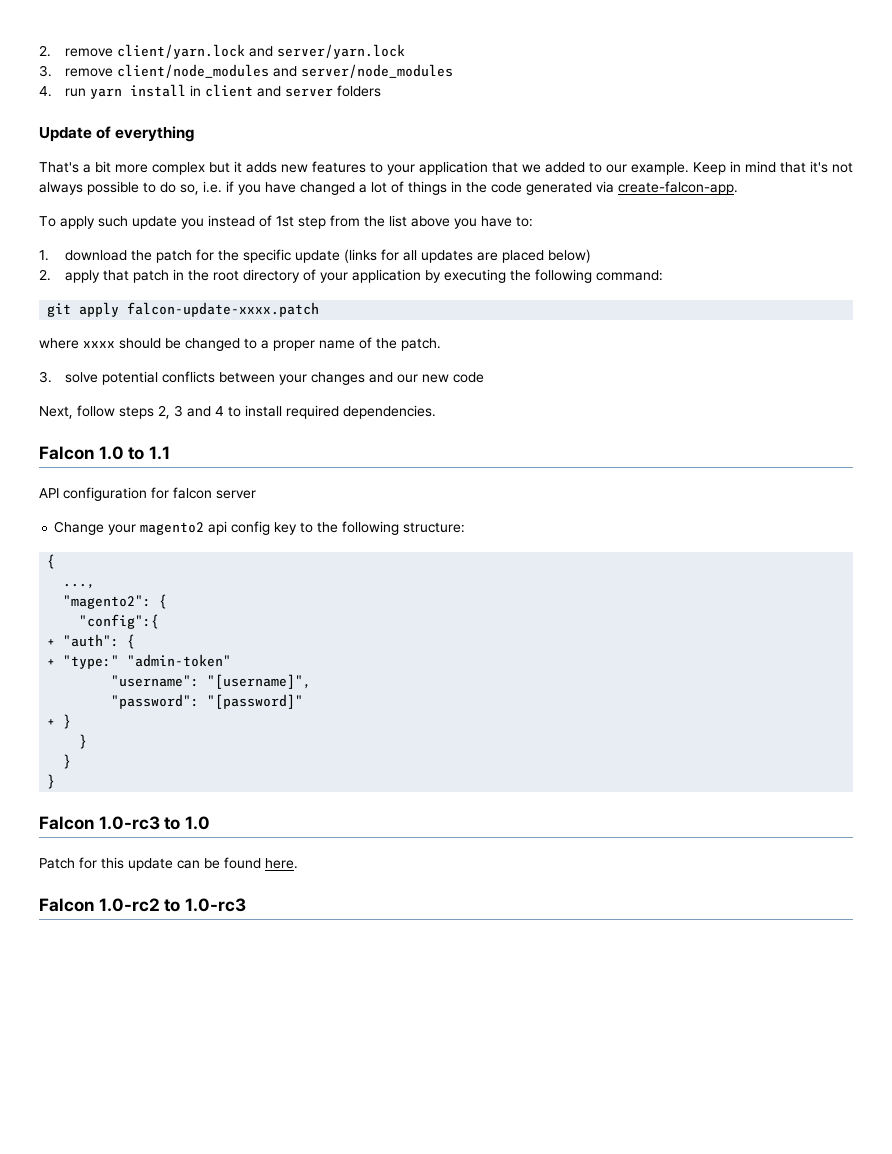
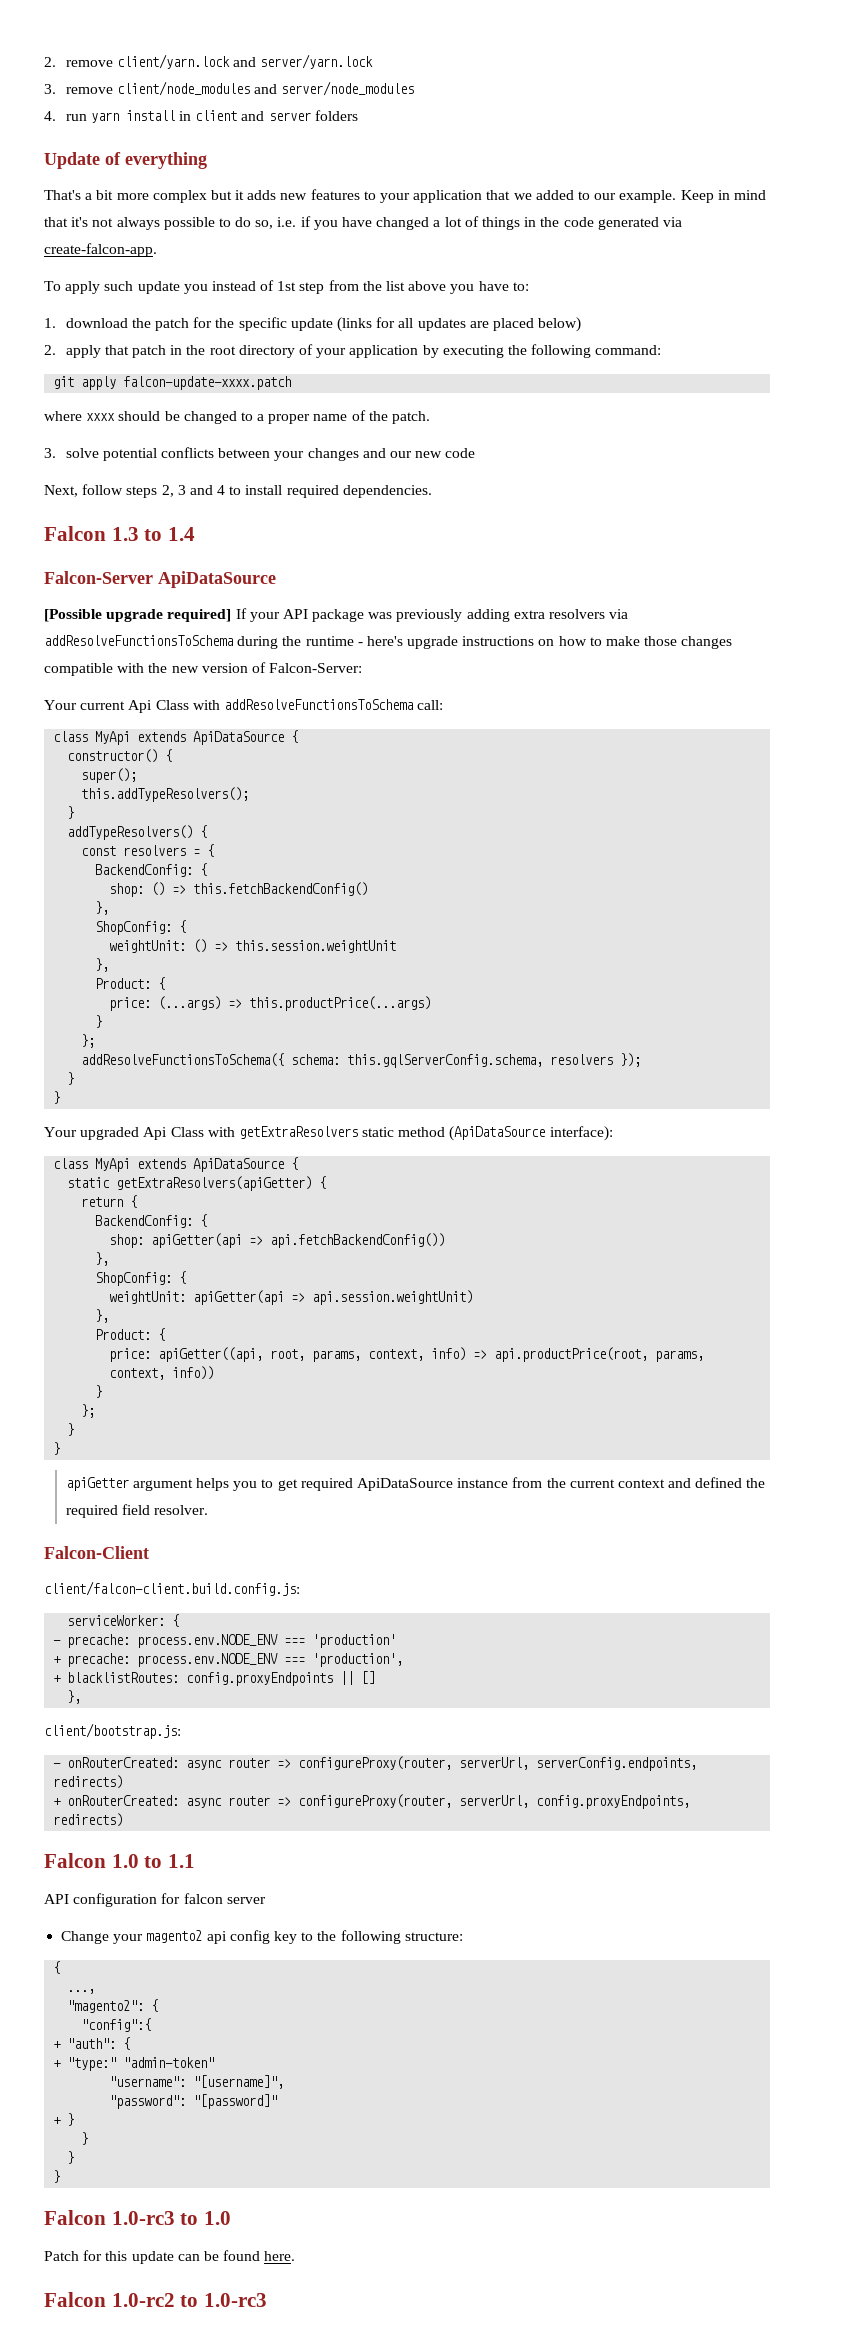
(436, 412) none -> [44,526,196,541] [44,571,276,588] [44,608,629,622] [44,635,733,649] [44,662,363,676] [44,699,444,713] [53,730,299,745] [67,749,173,763] [81,768,138,783] [81,787,250,802] [67,806,75,819] [67,825,208,840] [81,844,215,857] [95,863,208,877] [109,882,369,897] [95,901,110,915] [95,920,187,935] [109,939,397,953] [95,958,110,972] [95,977,166,990] [109,996,432,1011] [95,1015,103,1028] [81,1034,96,1048] [81,1053,642,1068] [67,1072,75,1085] [53,1091,61,1104] [44,1126,613,1141] [53,1157,299,1172] [67,1176,327,1191] [81,1195,138,1208] [95,1214,208,1228] [109,1233,446,1248] [95,1252,110,1266] [95,1271,187,1286] [109,1290,474,1305] [95,1309,110,1323] [95,1328,166,1341] [109,1347,705,1362] [109,1366,215,1380] [95,1385,103,1398] [81,1404,96,1418] [67,1423,75,1436] [53,1442,61,1455] [65,1477,766,1491] [65,1504,209,1518] [44,1546,149,1559] [44,1581,300,1596] [67,1614,180,1627] [53,1634,397,1648] [53,1653,404,1667] [53,1671,376,1686] [67,1690,82,1704] [44,1723,181,1739] [53,1756,698,1771] [53,1775,124,1789] [53,1794,691,1809] [53,1813,124,1827] // Falcon 1.3 to 1.4 // Falcon-Server ApiDataSource // [Possible upgrade required] If your API package was previously adding extra resolvers via addResolveFunctionsToSchema during the runtime - here's upgrade instructions on how to make those changes compatible with the new version of Falcon-Server: // Your current Api Class with addResolveFunctionsToSchema call: // class MyApi extends ApiDataSource { // constructor() { // super(); // this.addTypeResolvers(); // } // addTypeResolvers() { // const resolvers = { // BackendConfig: { // shop: () => this.fetchBackendConfig() // }, // ShopConfig: { // weightUnit: () => this.session.weightUnit // }, // Product: { // price: (...args) => this.productPrice(...args) // } // }; // addResolveFunctionsToSchema({ schema: this.gqlServerConfig.schema, resolvers }); // } // } // Your upgraded Api Class with getExtraResolvers static method (ApiDataSource interface): // class MyApi extends ApiDataSource { // static getExtraResolvers(apiGetter) { // return { // BackendConfig: { // shop: apiGetter(api => api.fetchBackendConfig()) // }, // ShopConfig: { // weightUnit: apiGetter(api => api.session.weightUnit) // }, // Product: { // price: apiGetter((api, root, params, context, info) => api.productPrice(root, params, context, info)) // } // }; // } // } // apiGetter argument helps you to get required ApiDataSource instance from the current context and defined the required field resolver. // Falcon-Client // client/falcon-client.build.config.js: // serviceWorker: { // - precache: process.env.NODE_ENV === 'production' // + precache: process.env.NODE_ENV === 'production', // + blacklistRoutes: config.proxyEndpoints || [] // }, // client/bootstrap.js: // - onRouterCreated: async router => configureProxy(router, serverUrl, serverConfig.endpoints, redirects) // + onRouterCreated: async router => configureProxy(router, serverUrl, config.proxyEndpoints, redirects)

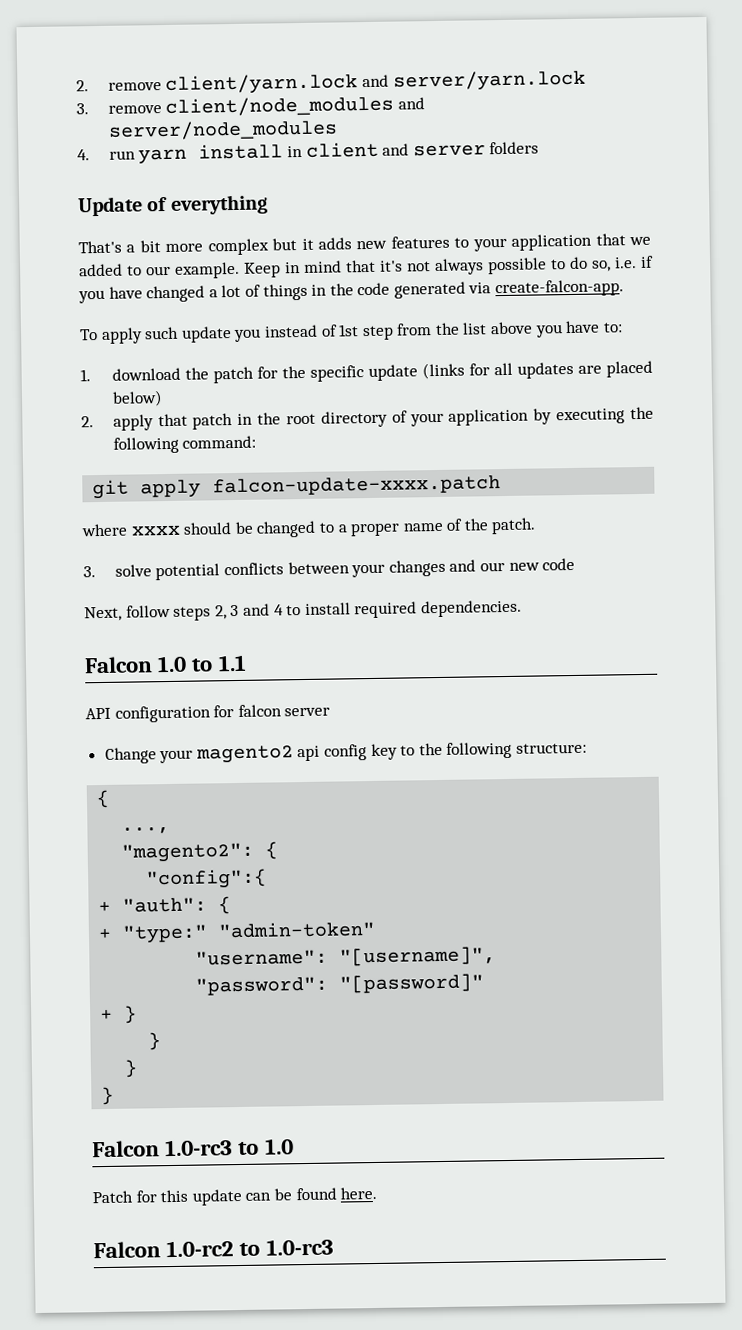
[44,526,196,541] [44,571,276,588] [44,608,629,622] [44,635,733,649] [44,662,363,676] [44,699,444,713] [53,730,299,745] [67,749,173,763] [81,768,138,783] [81,787,250,802] [67,806,75,819] [67,825,208,840] [81,844,215,857] [95,863,208,877] [109,882,369,897] [95,901,110,915] [95,920,187,935] [109,939,397,953] [95,958,110,972] [95,977,166,990] [109,996,432,1011] [95,1015,103,1028] [81,1034,96,1048] [81,1053,642,1068] [67,1072,75,1085] [53,1091,61,1104] [44,1126,613,1141] [53,1157,299,1172] [67,1176,327,1191] [81,1195,138,1208] [95,1214,208,1228] [109,1233,446,1248] [95,1252,110,1266] [95,1271,187,1286] [109,1290,474,1305] [95,1309,110,1323] [95,1328,166,1341] [109,1347,705,1362] [109,1366,215,1380] [95,1385,103,1398] [81,1404,96,1418] [67,1423,75,1436] [53,1442,61,1455] [65,1477,766,1491] [65,1504,209,1518] [44,1546,149,1559] [44,1581,300,1596] [67,1614,180,1627] [53,1634,397,1648] [53,1653,404,1667] [53,1671,376,1686] [67,1690,82,1704] [44,1723,181,1739] [53,1756,698,1771] [53,1775,124,1789] [53,1794,691,1809] [53,1813,124,1827] // Falcon 1.3 to 1.4 // Falcon-Server ApiDataSource // [Possible upgrade required] If your API package was previously adding extra resolvers via addResolveFunctionsToSchema during the runtime - here's upgrade instructions on how to make those changes compatible with the new version of Falcon-Server: // Your current Api Class with addResolveFunctionsToSchema call: // class MyApi extends ApiDataSource { // constructor() { // super(); // this.addTypeResolvers(); // } // addTypeResolvers() { // const resolvers = { // BackendConfig: { // shop: () => this.fetchBackendConfig() // }, // ShopConfig: { // weightUnit: () => this.session.weightUnit // }, // Product: { // price: (...args) => this.productPrice(...args) // } // }; // addResolveFunctionsToSchema({ schema: this.gqlServerConfig.schema, resolvers }); // } // } // Your upgraded Api Class with getExtraResolvers static method (ApiDataSource interface): // class MyApi extends ApiDataSource { // static getExtraResolvers(apiGetter) { // return { // BackendConfig: { // shop: apiGetter(api => api.fetchBackendConfig()) // }, // ShopConfig: { // weightUnit: apiGetter(api => api.session.weightUnit) // }, // Product: { // price: apiGetter((api, root, params, context, info) => api.productPrice(root, params, context, info)) // } // }; // } // } // apiGetter argument helps you to get required ApiDataSource instance from the current context and defined the required field resolver. // Falcon-Client // client/falcon-client.build.config.js: // serviceWorker: { // - precache: process.env.NODE_ENV === 'production' // + precache: process.env.NODE_ENV === 'production', // + blacklistRoutes: config.proxyEndpoints || [] // }, // client/bootstrap.js: // - onRouterCreated: async router => configureProxy(router, serverUrl, serverConfig.endpoints, redirects) // + onRouterCreated: async router => configureProxy(router, serverUrl, config.proxyEndpoints, redirects) -> (522, 608) none

